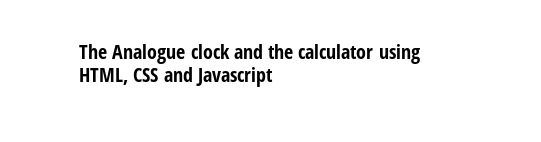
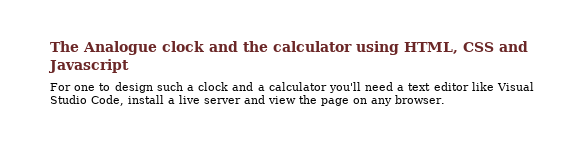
(273, 77) none -> [50,82,534,93] [50,95,445,106] // For one to design such a clock and a calculator you'll need a text editor like Visual Studio Code, install a live server and view the page on any browser.

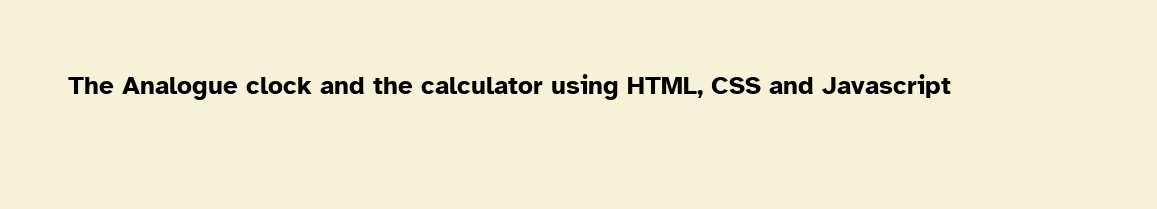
[50,82,534,93] [50,95,445,106] // For one to design such a clock and a calculator you'll need a text editor like Visual Studio Code, install a live server and view the page on any browser. -> (951, 86) none

